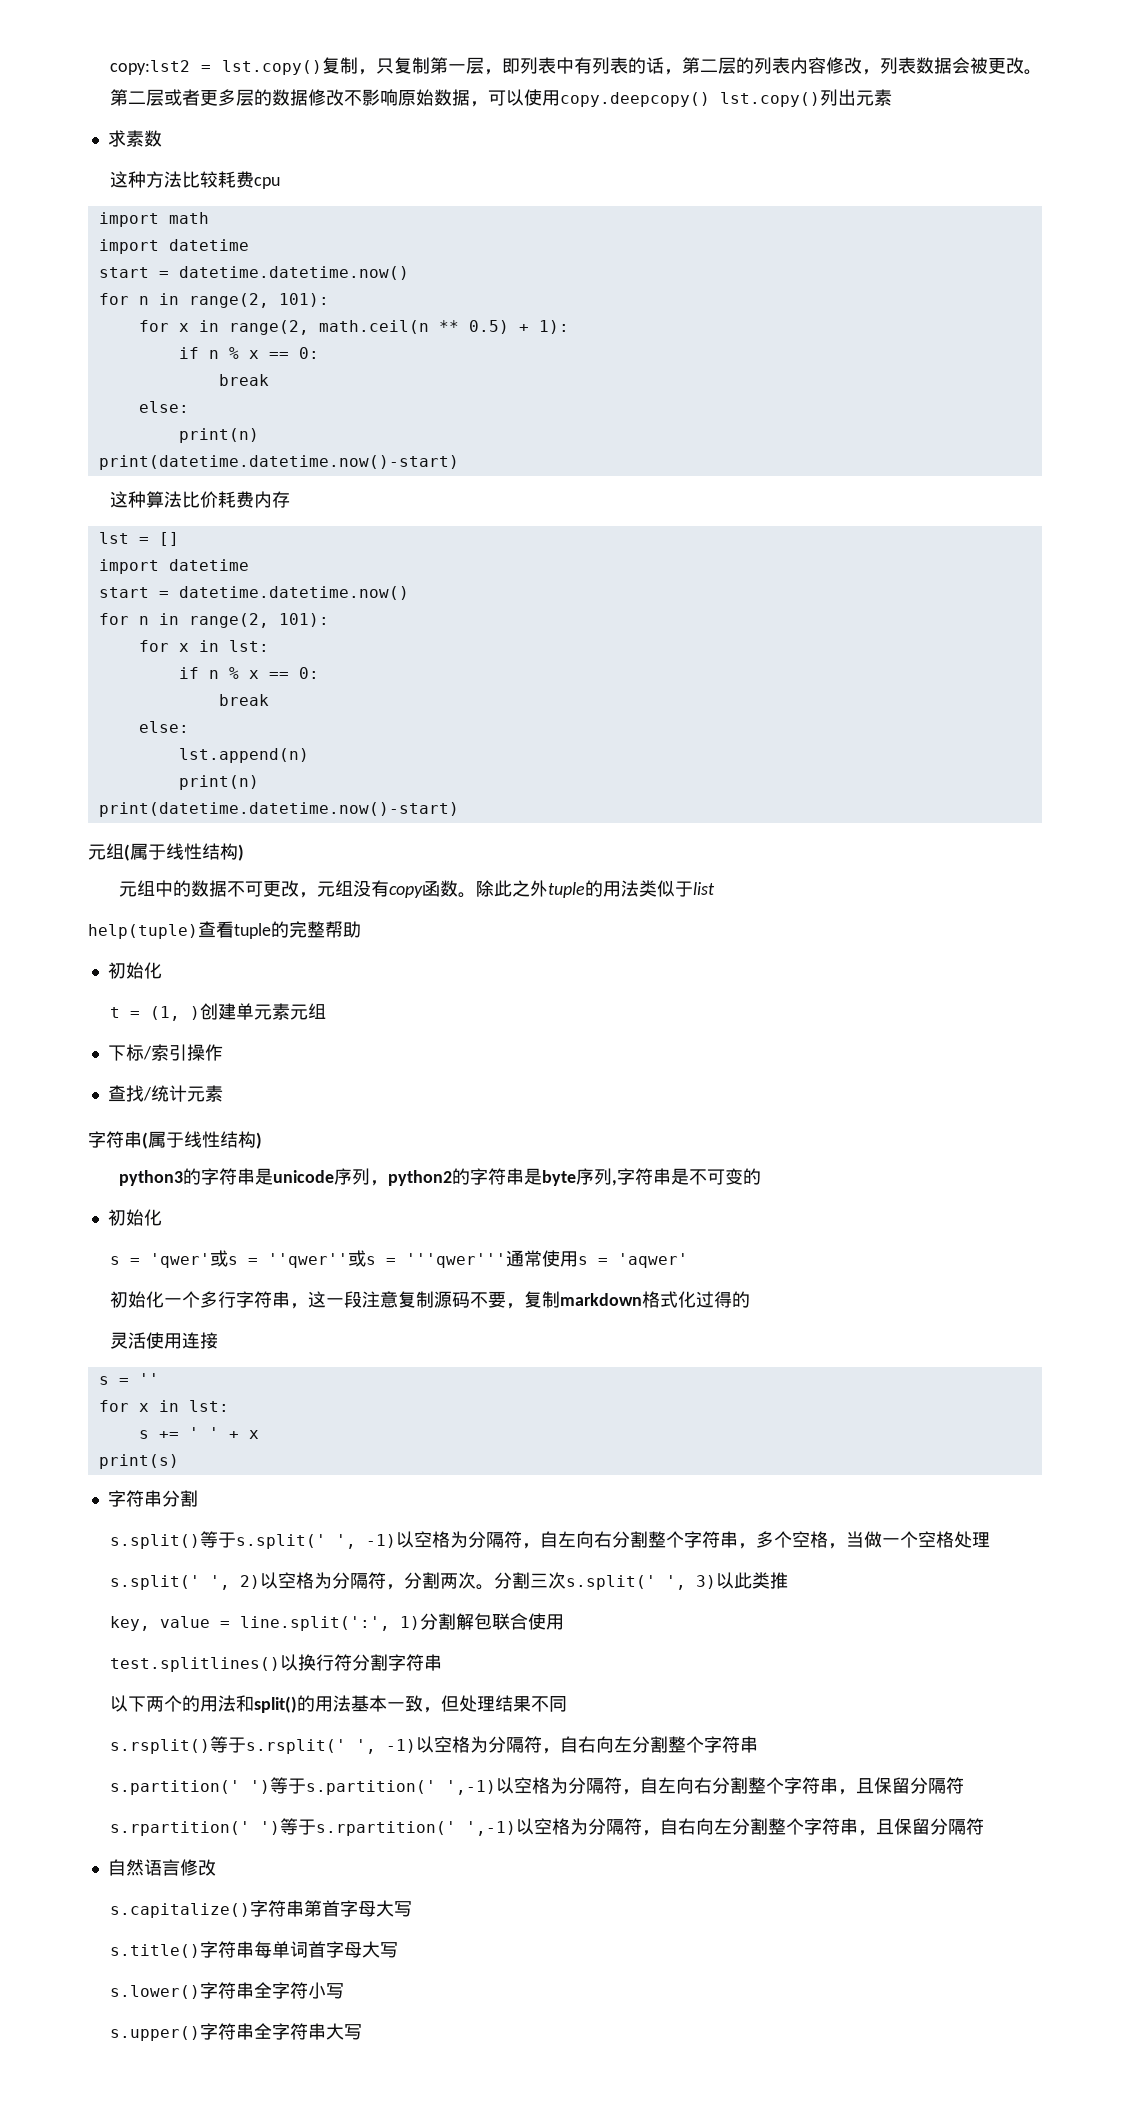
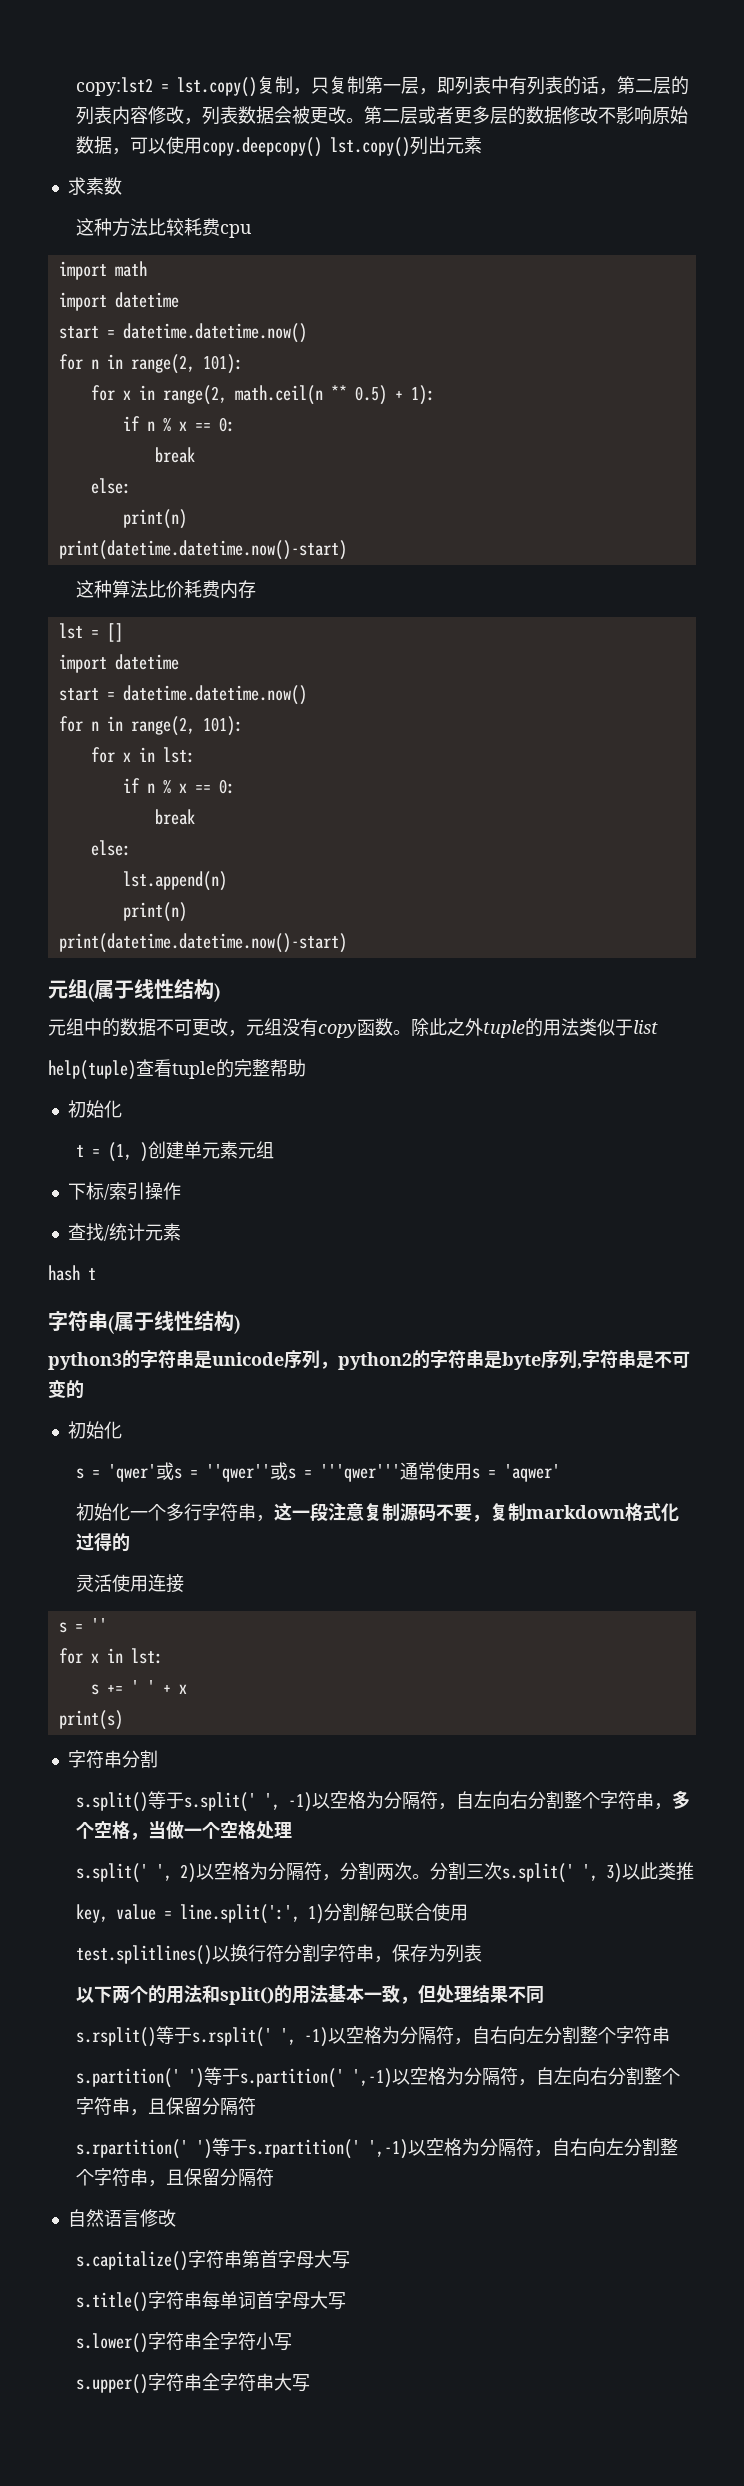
(223, 1093) none -> [48,1265,96,1281] // hash t
(442, 1662) none -> [374,1944,483,1963] ，保存为列表

